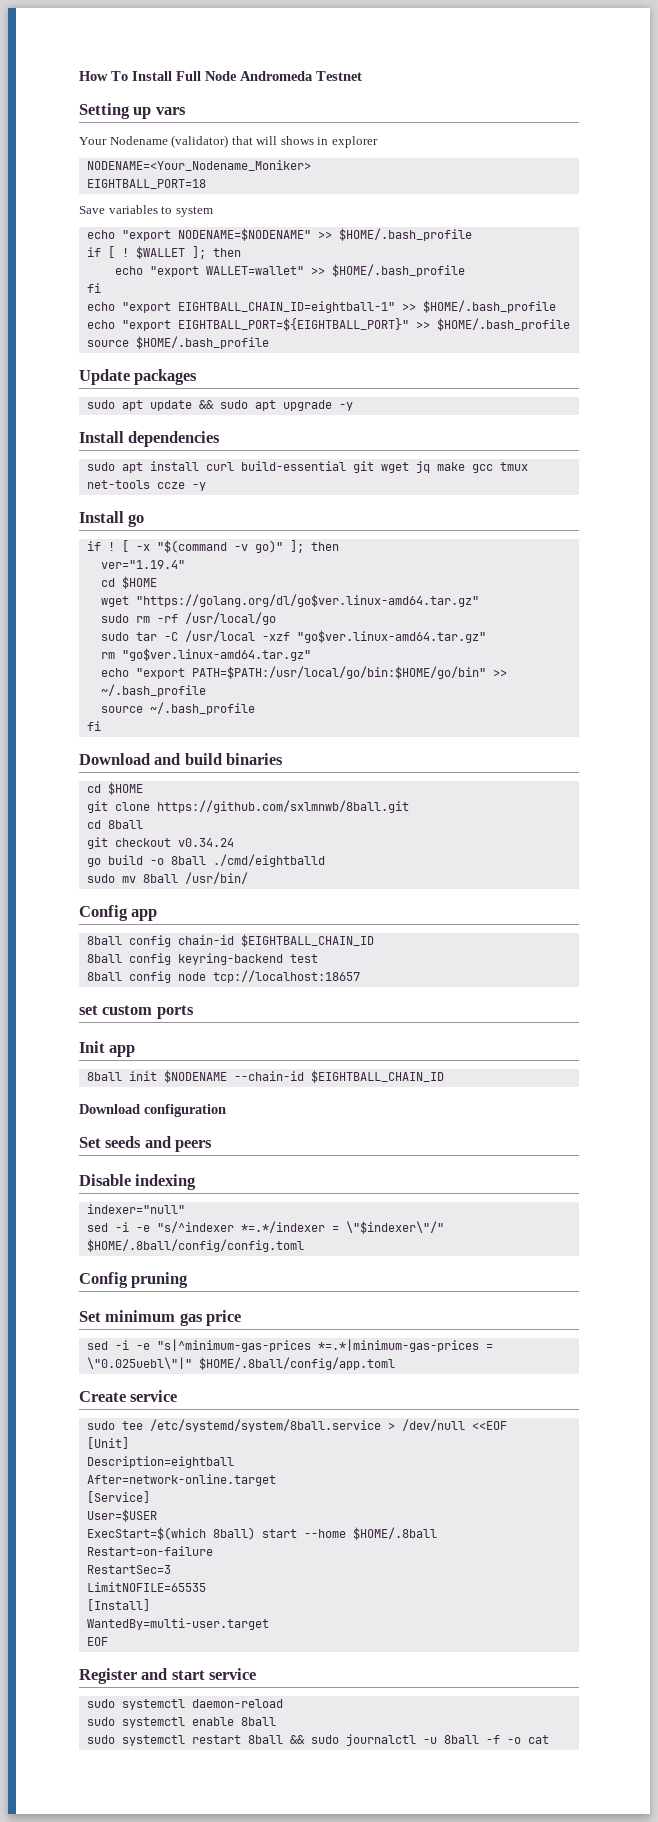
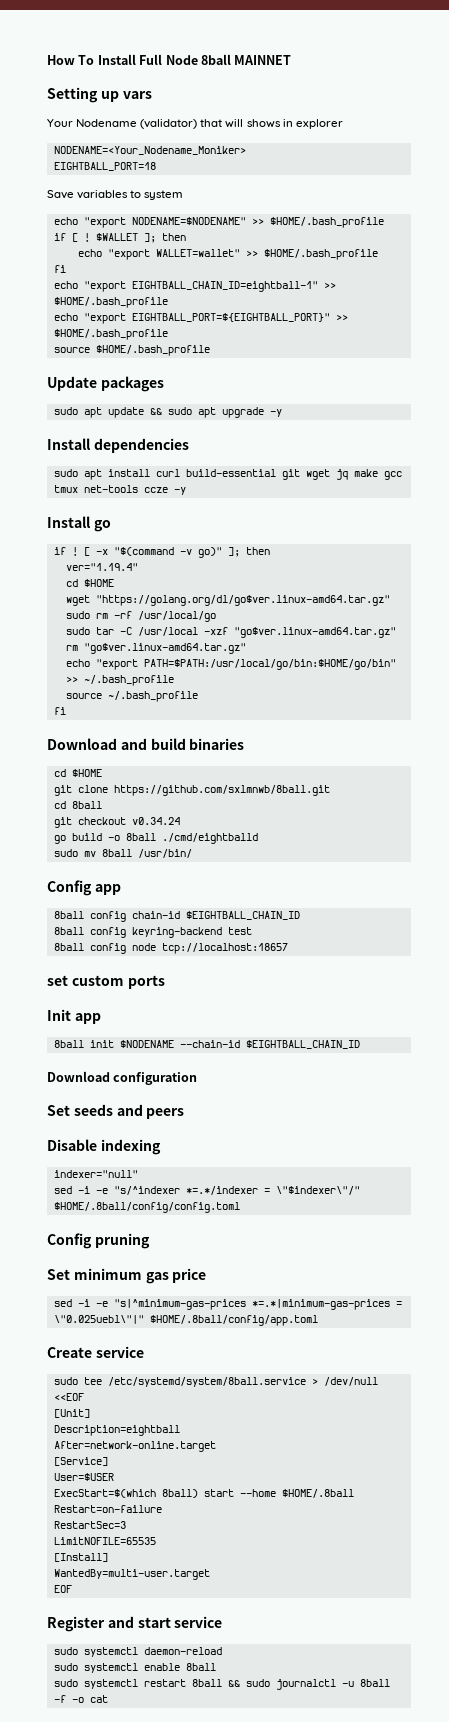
[240,71,362,81] Andromeda Testnet -> [200,54,292,65] 8ball MAINNET

